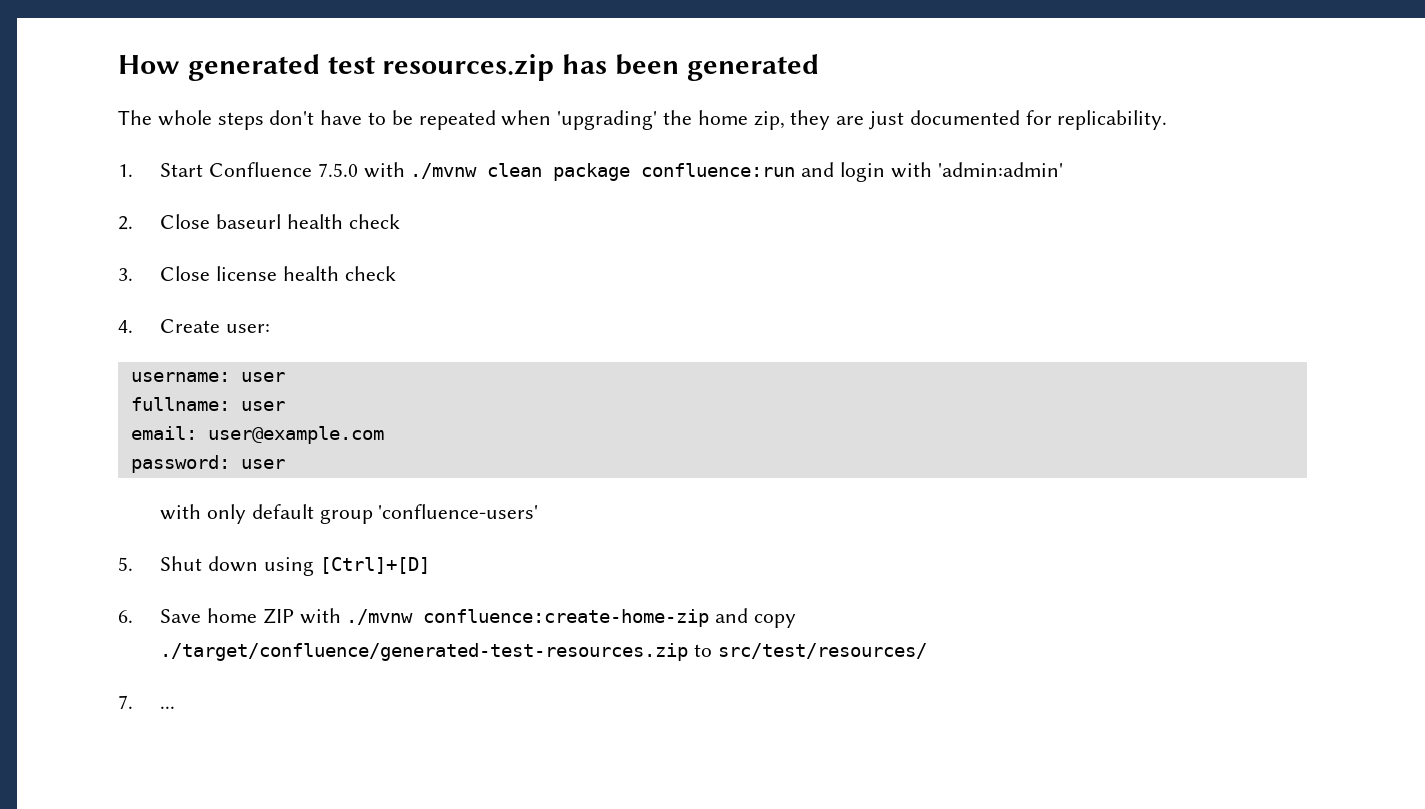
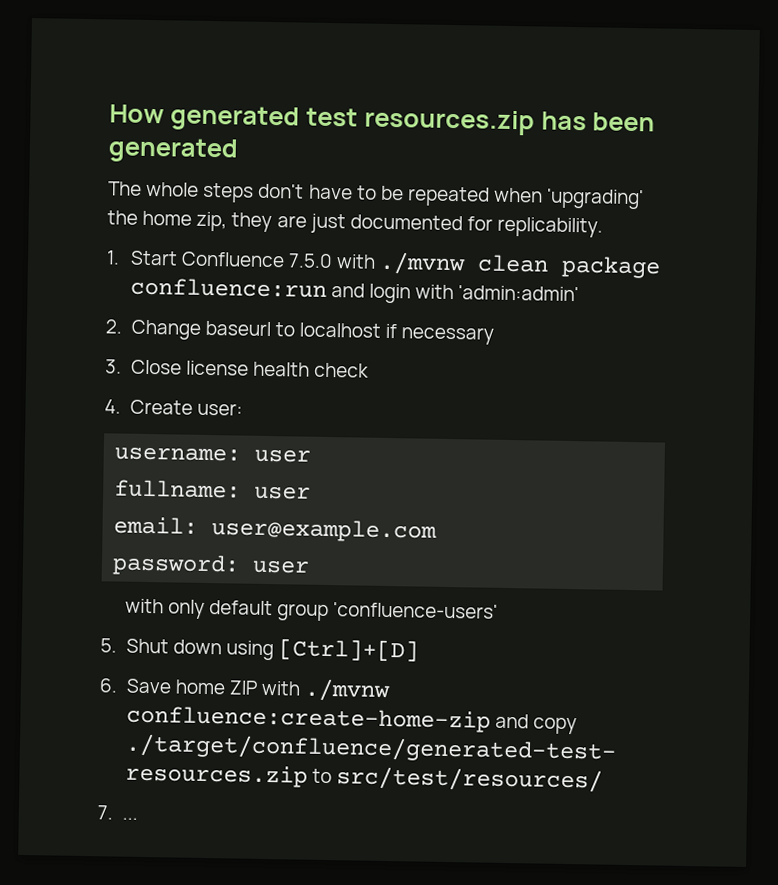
[160,214,400,229] Close baseurl health check -> [130,319,495,345] Change baseurl to localhost if necessary

